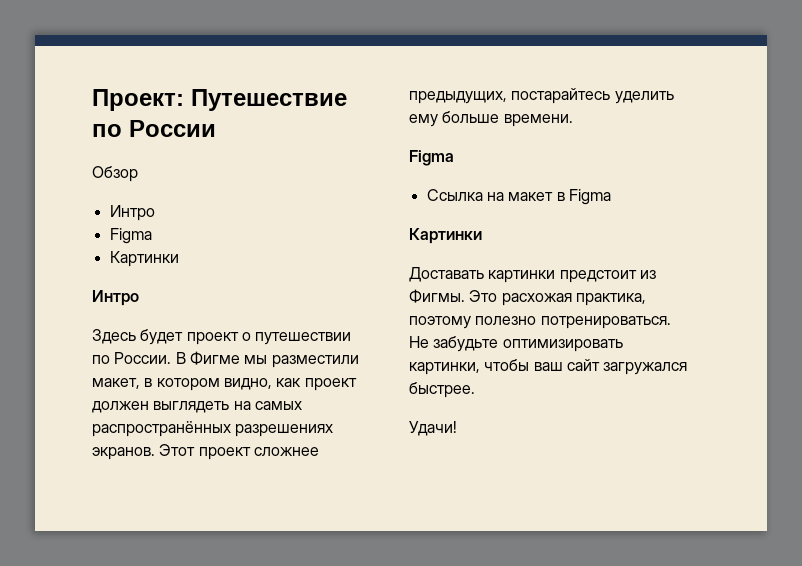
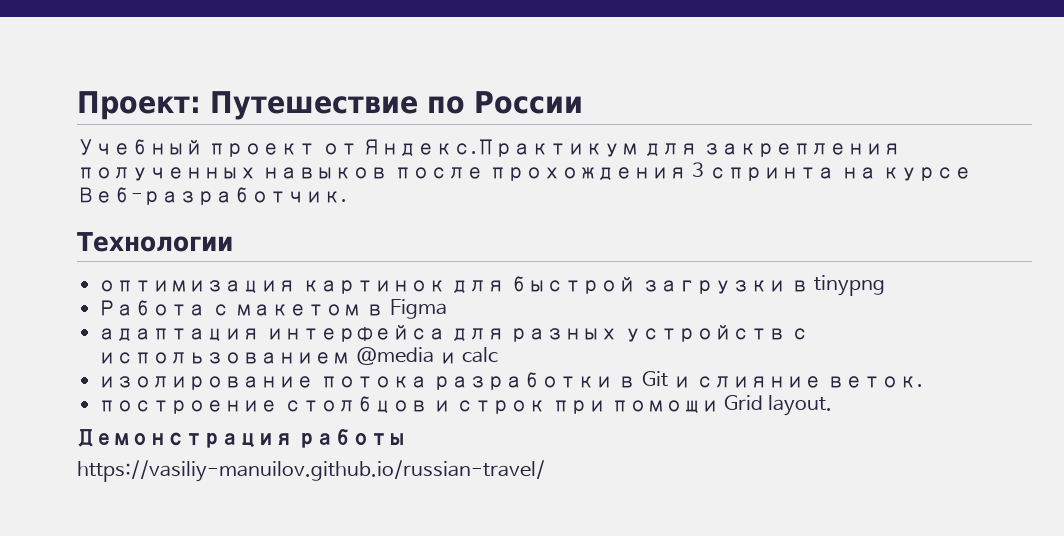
[92,166,138,182] [109,205,155,221] [109,228,152,244] [109,251,179,267] [92,290,139,306] [92,329,352,345] [92,351,359,368] [92,378,357,391] [92,401,302,413] [92,421,334,437] [92,444,319,460] [409,88,674,104] [409,111,573,127] [409,150,454,166] [426,189,611,205] [409,228,482,244] [409,267,656,283] [409,289,646,306] [409,316,671,329] [409,336,623,352] [409,359,688,375] [409,382,475,398] [409,421,457,436] Обзор // Интро // Figma // Картинки // Интро // Здесь будет проект о путешествии по России. В Фигме мы разместили макет, в котором видно, как проект должен выглядеть на самых распространённых разрешениях экранов. Этот проект сложнее предыдущих, постарайтесь уделить ему больше времени. // Figma // Ссылка на макет в Figma // Картинки // Доставать картинки предстоит из Фигмы. Это расхожая практика, поэтому полезно потренироваться. Не забудьте оптимизировать картинки, чтобы ваш сайт загружался быстрее. // Удачи! -> [77,139,902,157] [77,162,972,181] [77,187,347,205] [77,232,233,252] [98,275,886,296] [98,299,447,319] [98,325,809,342] [98,347,499,365] [98,371,924,390] [98,395,833,416] [77,428,407,448] [77,460,545,482] Учебный проект от Яндекс.Практикум для закрепления полученных навыков после прохождения 3 спринта на курсе Веб-разработчик. // Технологии // оптимизация картинок для быстрой загрузки в tinypng // Работа с макетом в Figma // адаптация интерфейса для разных устройств с использованием @media и calc // изолирование потока разработки в Git и слияние веток. // построение столбцов и строк при помощи Grid layout. // Демонстрация работы // https://vasiliy-manuilov.github.io/russian-travel/

